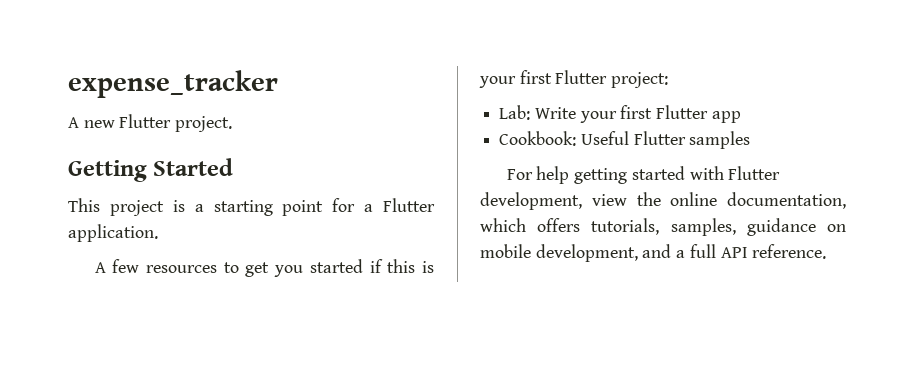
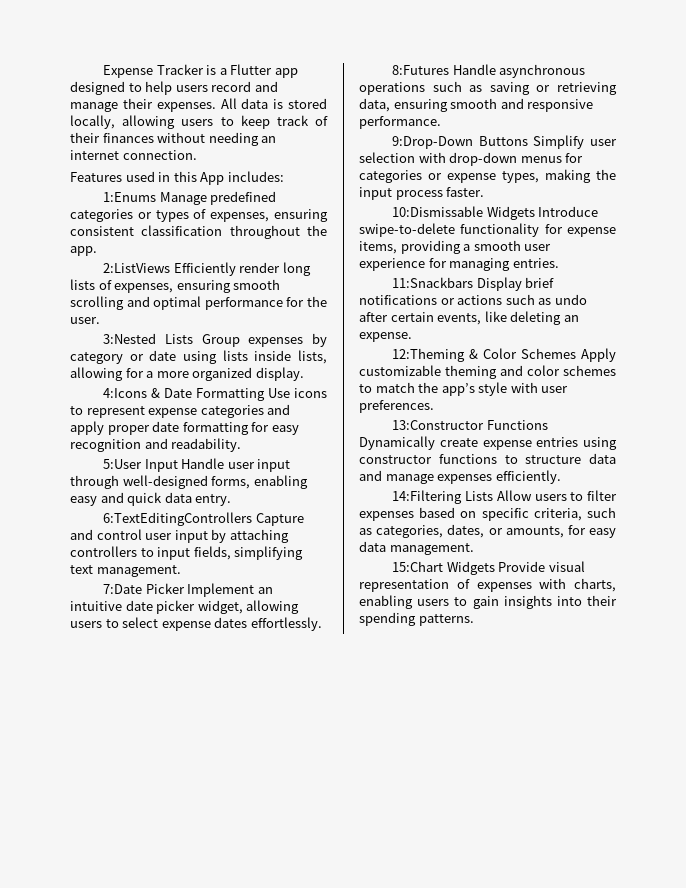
[68,70,278,98] [68,114,233,132] [68,158,234,182] [68,198,435,216] [68,224,158,242] [94,259,435,277] [479,70,669,88] [499,105,741,123] [499,131,751,149] [506,166,781,184] [480,192,846,210] [480,218,846,236] [480,244,827,262] expense_tracker // A new Flutter project. // Getting Started // This project is a starting point for a Flutter application. // A few resources to get you started if this is your first Flutter project: // Lab: Write your first Flutter app // Cookbook: Useful Flutter samples // For help getting started with Flutter development, view the online documentation, which offers tutorials, samples, guidance on mobile development, and a full API reference. -> [103,64,298,78] [70,81,278,95] [70,98,328,112] [70,115,328,129] [70,132,277,146] [70,150,197,160] [70,171,284,185] [103,191,277,205] [70,209,328,222] [70,225,327,239] [70,246,97,256] [103,262,311,276] [70,279,281,293] [70,296,327,310] [70,317,100,324] [103,333,327,347] [70,350,327,364] [70,367,304,381] [103,388,327,401] [70,404,291,418] [70,421,299,435] [70,438,242,452] [103,458,291,472] [70,475,308,489] [70,492,232,506] [103,512,304,526] [70,529,289,543] [70,546,304,560] [70,565,181,577] [103,583,273,597] [70,600,300,614] [70,617,322,631] [392,64,586,78] [359,81,617,95] [359,98,594,112] [359,116,441,129] [392,135,617,149] [359,152,584,166] [359,169,616,183] [359,187,485,200] [392,206,599,220] [359,223,616,237] [359,240,552,254] [359,258,559,271] [392,277,555,291] [359,294,587,305] [359,311,579,325] [359,332,412,342] [392,348,616,362] [359,365,616,379] [359,382,569,396] [359,400,434,413] [392,420,548,430] [359,436,617,450] [359,453,616,464] [359,470,561,484] [392,490,617,504] [359,507,616,521] [359,524,616,538] [359,541,474,555] [392,561,585,575] [359,578,616,592] [359,595,617,609] [359,612,474,626] Expense Tracker is a Flutter app designed to help users record and manage their expenses. All data is stored locally, allowing users to keep track of their finances without needing an internet connection. // Features used in this App includes: // 1:Enums Manage predefined categories or types of expenses, ensuring consistent classification throughout the app. // 2:ListViews Efficiently render long lists of expenses, ensuring smooth scrolling and optimal performance for the user. // 3:Nested Lists Group expenses by category or date using lists inside lists, allowing for a more organized display. // 4:Icons & Date Formatting Use icons to represent expense categories and apply proper date formatting for easy recognition and readability. // 5:User Input Handle user input through well-designed forms, enabling easy and quick data entry. // 6:TextEditingControllers Capture and control user input by attaching controllers to input fields, simplifying text management. // 7:Date Picker Implement an intuitive date picker widget, allowing users to select expense dates effortlessly. // 8:Futures Handle asynchronous operations such as saving or retrieving data, ensuring smooth and responsive performance. // 9:Drop-Down Buttons Simplify user selection with drop-down menus for categories or expense types, making the input process faster. // 10:Dismissable Widgets Introduce swipe-to-delete functionality for expense items, providing a smooth user experience for managing entries. // 11:Snackbars Display brief notifications or actions such as undo after certain events, like deleting an expense. // 12:Theming & Color Schemes Apply customizable theming and color schemes to match the app’s style with user preferences. // 13:Constructor Functions Dynamically create expense entries using constructor functions to structure data and manage expenses efficiently. // 14:Filtering Lists Allow users to filter expenses based on specific criteria, such as categories, dates, or amounts, for easy data management. // 15:Chart Widgets Provide visual representation of expenses with charts, enabling users to gain insights into their spending patterns.

